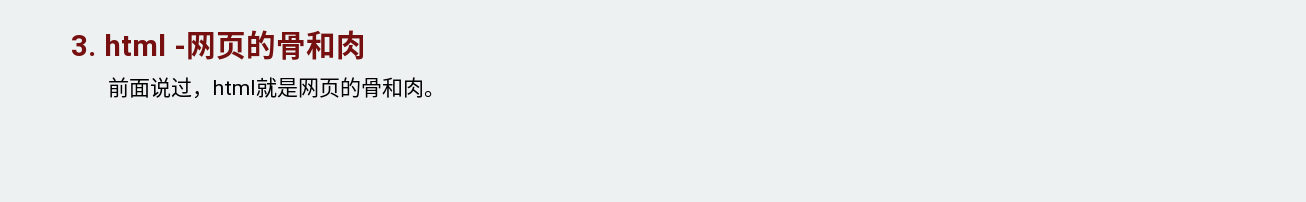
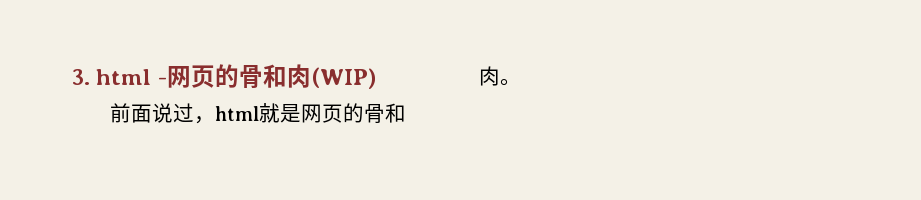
(366, 45) none -> [310,67,376,89] (WIP)

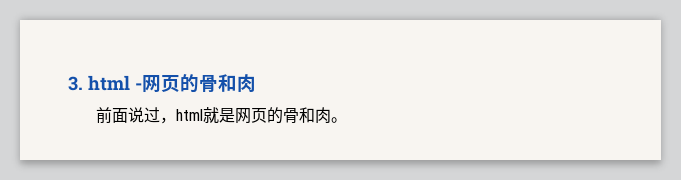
[310,67,376,89] (WIP) -> (256, 83) none

